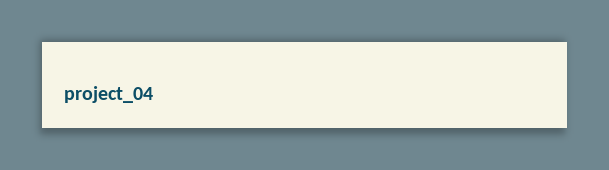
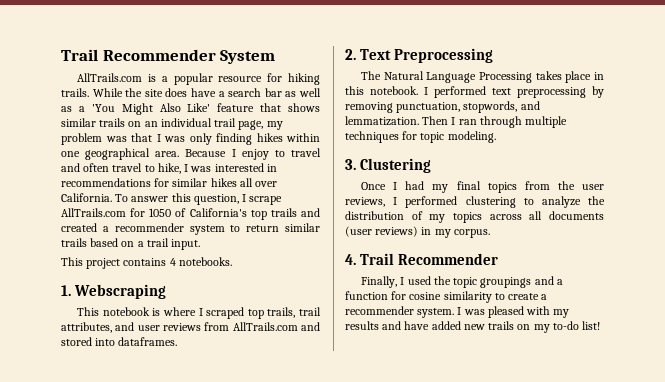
[64,86,153,103] project_04 -> [61,49,276,64] [77,73,321,85] [61,88,321,97] [61,103,320,115] [61,118,283,130] [61,133,320,145] [61,148,321,160] [61,163,277,174] [61,178,278,187] [61,193,283,205] [61,208,320,220] [61,223,320,235] [61,238,201,250] [61,257,232,269] [61,284,167,299] [77,307,321,319] [61,322,320,333] [61,337,178,346] [345,48,494,63] [361,71,604,83] [345,86,604,98] [345,101,540,113] [345,116,568,128] [345,131,496,143] [345,158,432,173] [361,181,604,193] [345,196,605,208] [345,211,604,223] [345,226,490,238] [345,253,499,265] [361,276,563,288] [345,291,548,303] [345,306,570,318] [345,321,601,333] Trail Recommender System // AllTrails.com is a popular resource for hiking trails. While the site does have a search bar as well as a 'You Might Also Like' feature that shows similar trails on an individual trail page, my problem was that I was only finding hikes within one geographical area. Because I enjoy to travel and often travel to hike, I was interested in recommendations for similar hikes all over California. To answer this question, I scrape AllTrails.com for 1050 of California's top trails and created a recommender system to return similar trails based on a trail input. // This project contains 4 notebooks. // 1. Webscraping // This notebook is where I scraped top trails, trail attributes, and user reviews from AllTrails.com and stored into dataframes. // 2. Text Preprocessing // The Natural Language Processing takes place in this notebook. I performed text preprocessing by removing punctuation, stopwords, and lemmatization. Then I ran through multiple techniques for topic modeling. // 3. Clustering // Once I had my final topics from the user reviews, I performed clustering to analyze the distribution of my topics across all documents (user reviews) in my corpus. // 4. Trail Recommender // Finally, I used the topic groupings and a function for cosine similarity to create a recommender system. I was pleased with my results and have added new trails on my to-do list!

